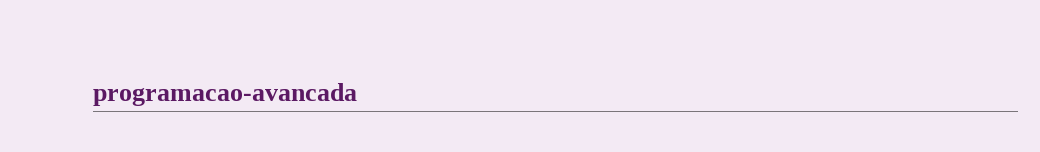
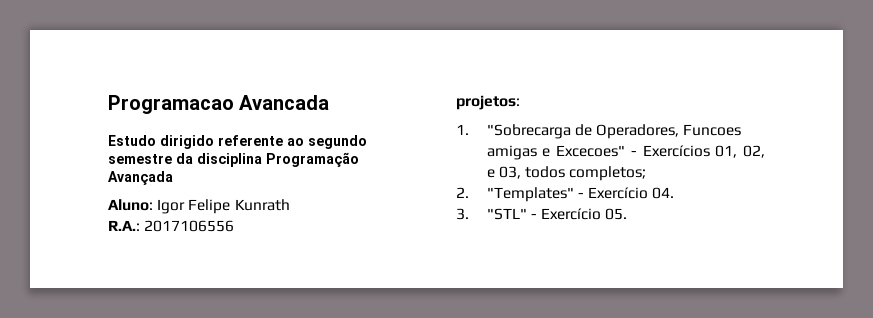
[93,83,357,106] programacao-avancada -> [108,95,330,114] [108,135,367,149] [108,152,359,167] [108,171,173,185] [108,199,290,214] [108,220,235,232] [456,95,520,110] [456,124,742,139] [486,145,765,160] [486,166,647,181] [456,187,675,202] [456,208,628,220] Programacao Avancada // Estudo dirigido referente ao segundo semestre da disciplina Programação Avançada // Aluno: Igor Felipe Kunrath // R.A.: 2017106556 // projetos: // 1. "Sobrecarga de Operadores, Funcoes amigas e Excecoes" - Exercícios 01, 02, e 03, todos completos; // 2. "Templates" - Exercício 04. // 3. "STL" - Exercício 05.

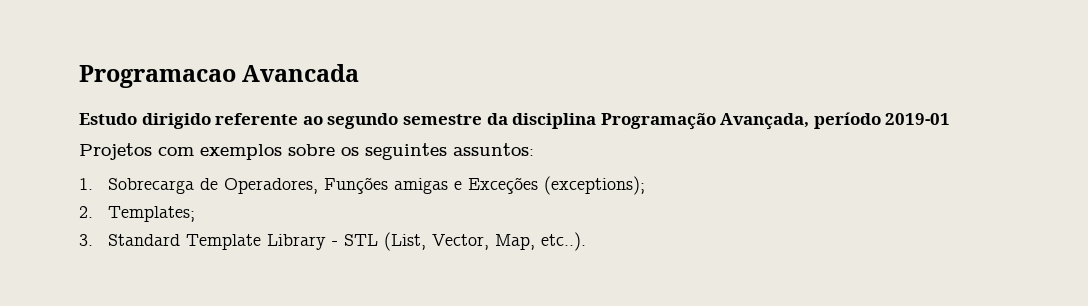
[108,171,173,185] [108,199,290,214] [108,220,235,232] [456,95,520,110] Avançada // Aluno: Igor Felipe Kunrath // R.A.: 2017106556 // projetos: -> [720,112,951,130] [79,143,534,160] Avançada, período 2019-01 // Projetos com exemplos sobre os seguintes assuntos:
[486,124,571,139] "Sobrecarga -> [107,178,194,194] Sobrecarga
[683,124,742,136] Funcoes -> [323,177,388,194] Funções
[556,145,765,158] [486,166,647,181] [456,187,675,202] [456,208,628,220] Excecoes" - Exercícios 01, 02, e 03, todos completos; // 2. "Templates" - Exercício 04. // 3. "STL" - Exercício 05. -> [467,176,645,195] [79,206,195,222] [79,232,586,251] Exceções (exceptions); // 2. Templates; // 3. Standard Template Library - STL (List, Vector, Map, etc..).

